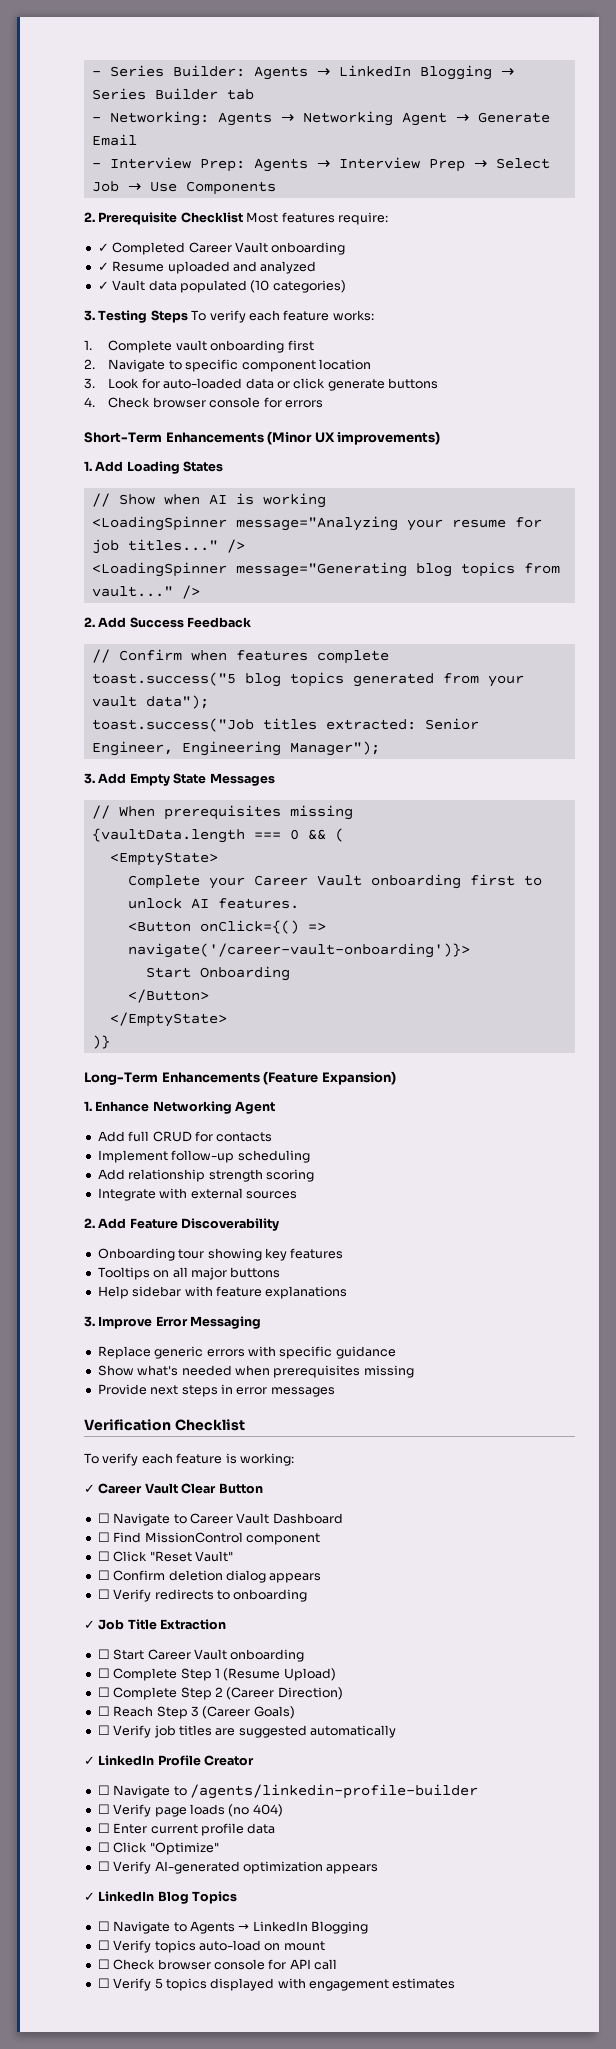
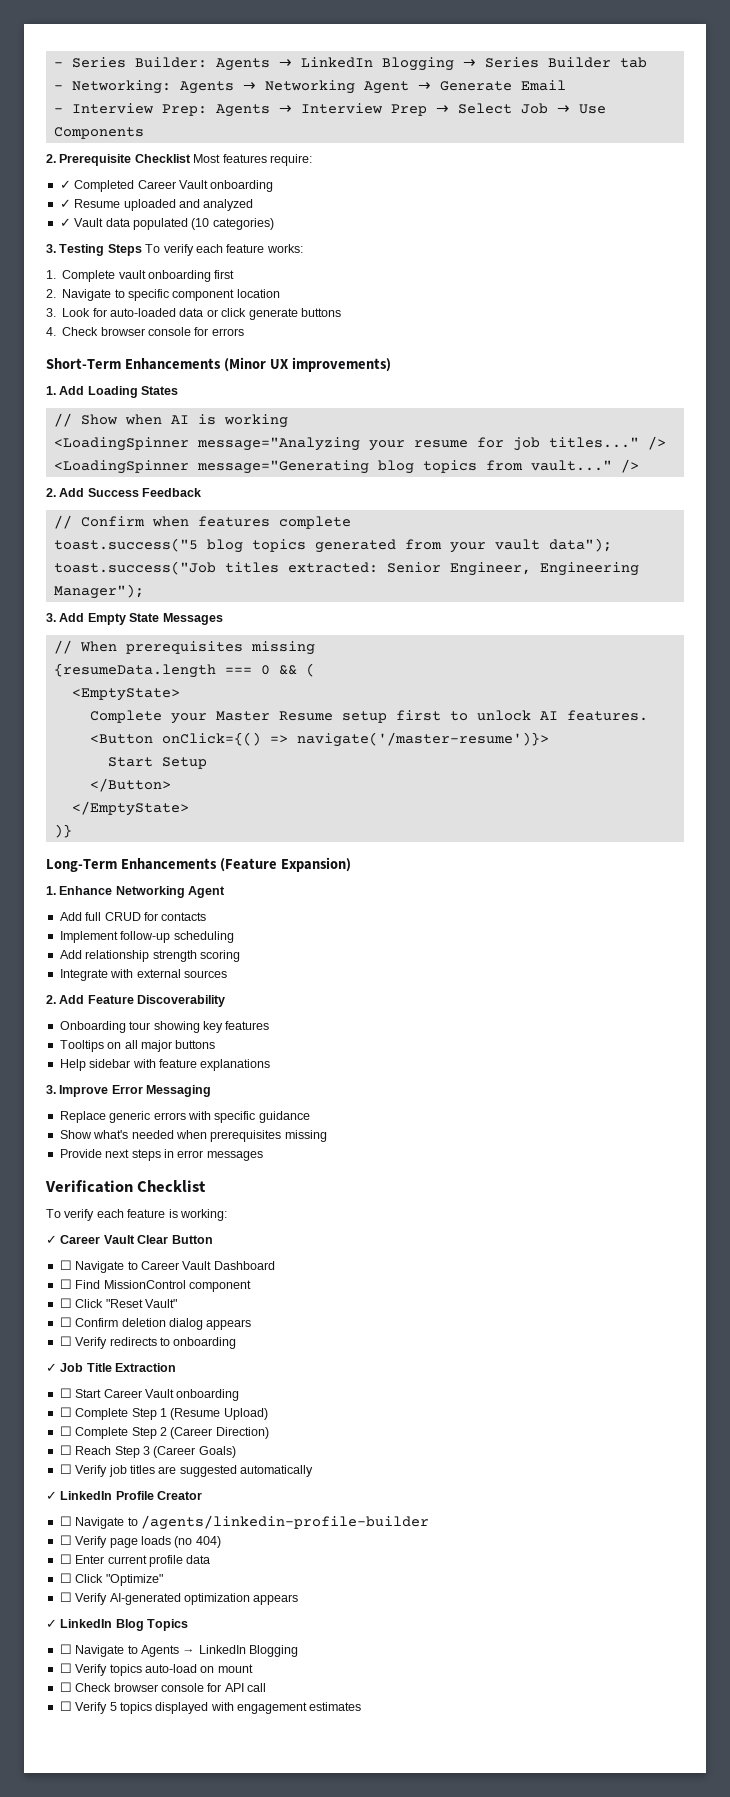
[91,828,245,843] {vaultData.length -> [53,663,216,678] {resumeData.length
[253,874,461,889] Career Vault onboarding -> [215,711,387,723] Master Resume setup
[127,943,470,958] [145,966,290,981] navigate('/career-vault-onboarding')}> // Start Onboarding -> [296,732,549,747] [107,757,207,769] navigate('/master-resume')}> // Start Setup

